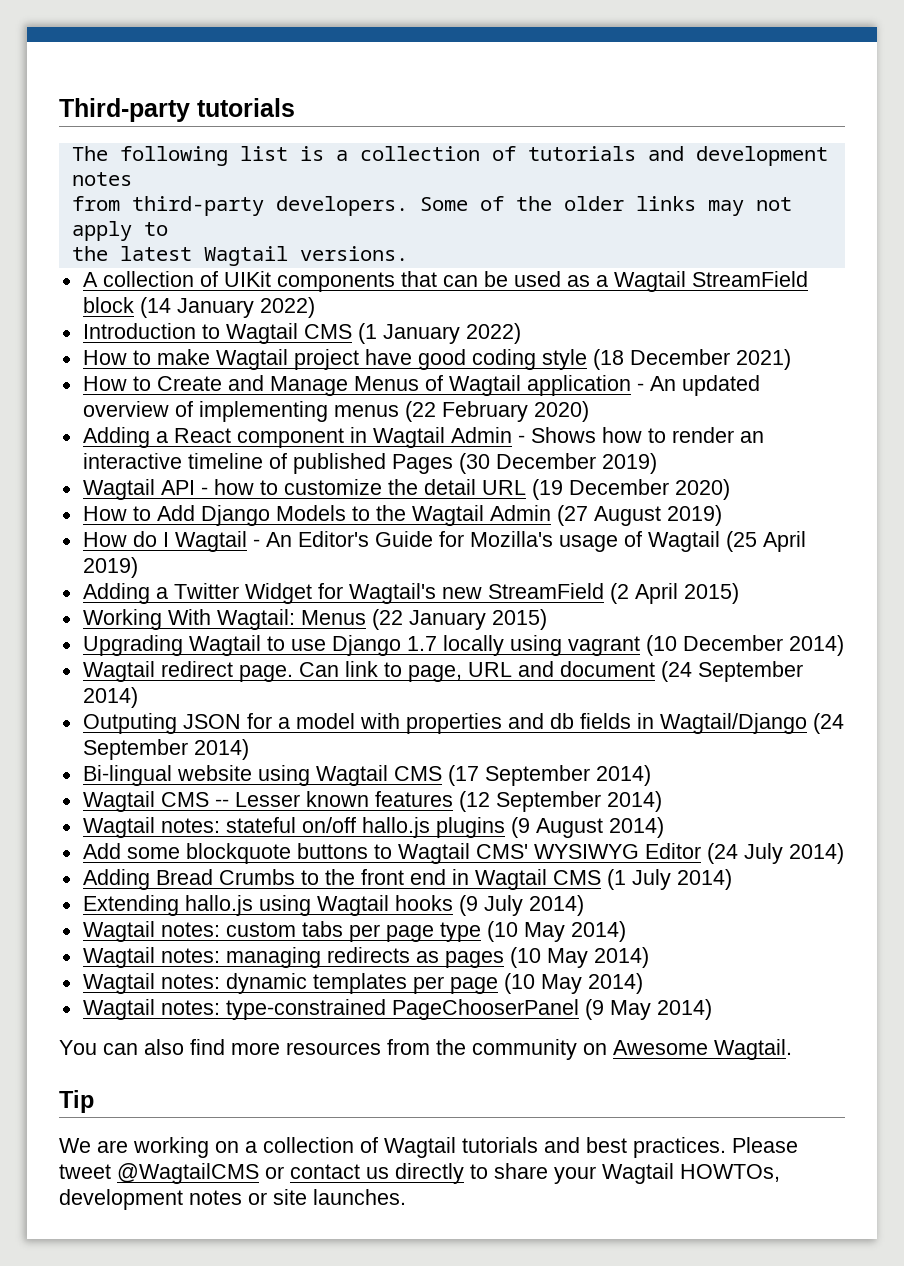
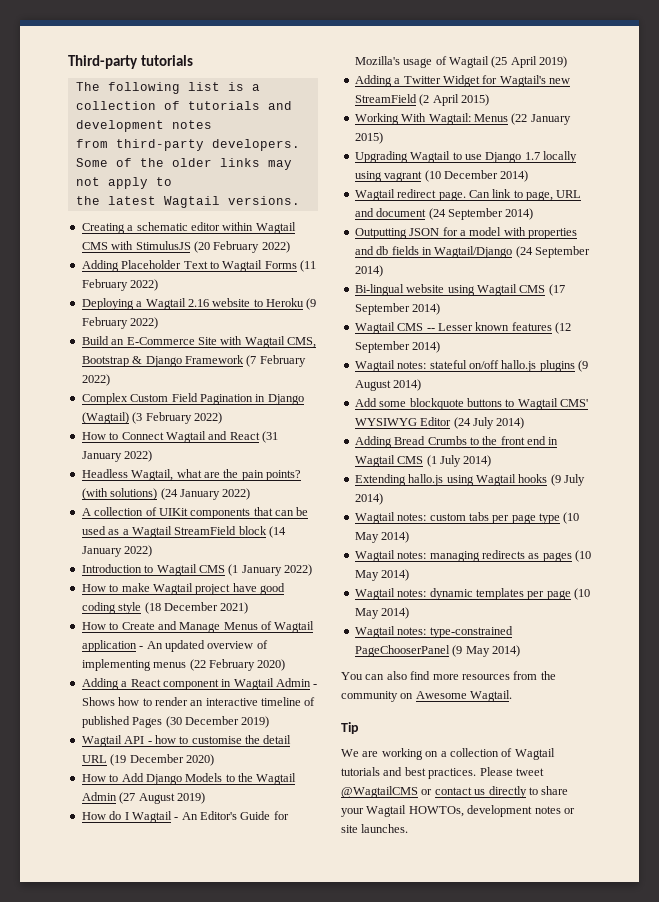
(408, 253) none -> [81,222,296,234] [81,241,290,253] [81,260,316,272] [81,279,159,291] [81,298,317,310] [81,317,159,329] [81,336,316,348] [81,355,306,367] [81,374,110,386] [81,393,304,405] [81,412,222,424] [81,431,278,443] [81,450,153,462] [81,469,301,481] [81,488,251,500] // Creating a schematic editor within Wagtail CMS with StimulusJS (20 February 2022) // Adding Placeholder Text to Wagtail Forms (11 February 2022) // Deploying a Wagtail 2.16 website to Heroku (9 February 2022) // Build an E-Commerce Site with Wagtail CMS, Bootstrap & Django Framework (7 February 2022) // Complex Custom Field Pagination in Django (Wagtail) (3 February 2022) // How to Connect Wagtail and React (31 January 2022) // Headless Wagtail, what are the pain points? (with solutions) (24 January 2022)
[283,479,382,495] customize -> [191,736,242,744] customise
[82,713,177,734] Outputing -> [354,228,407,239] Outputting

